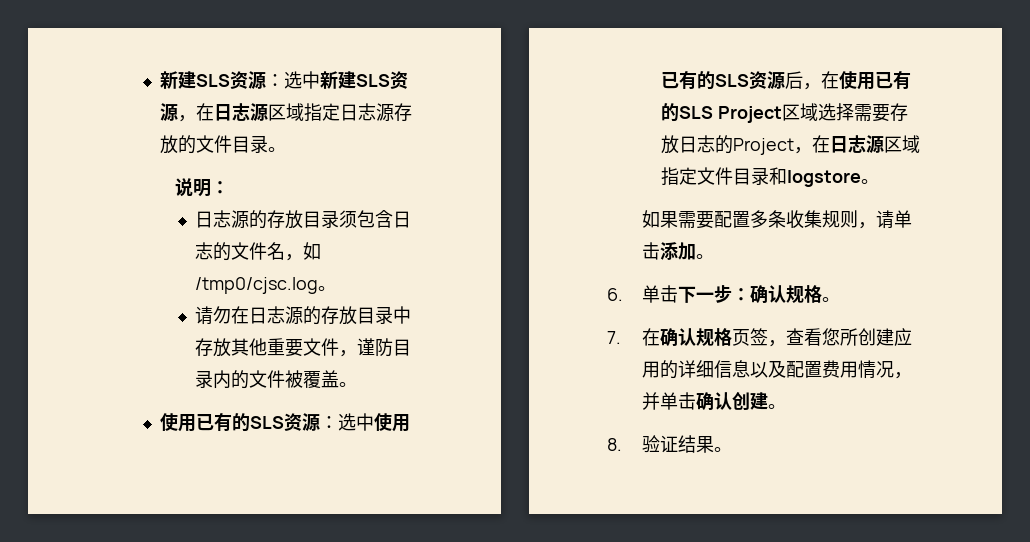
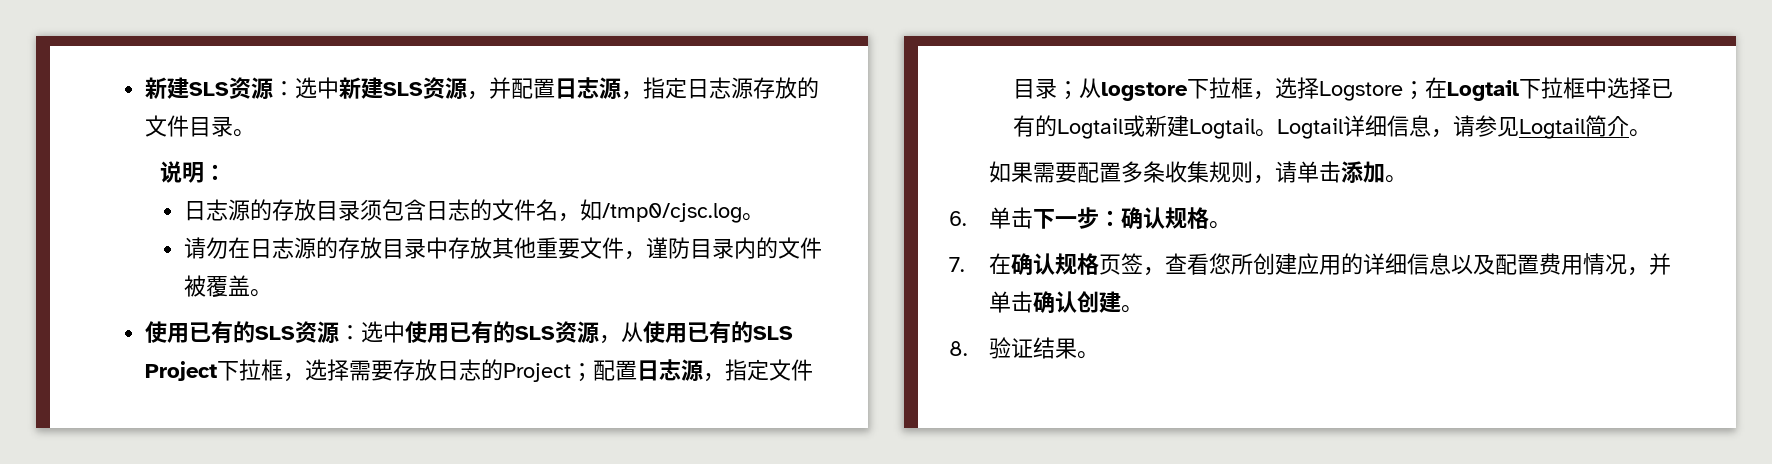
[196,103,305,121] 在日志源区域 -> [488,77,643,100] 并配置日志源，
[785,71,840,90] 后，在 -> [598,322,643,344] ，从
[782,103,819,121] 区域 -> [216,359,305,382] 下拉框，
[794,135,921,154] [661,167,862,187] ，在日志源区域指定文件目录和logstore -> [570,359,813,382] [1012,77,1673,101] [1012,115,1629,139] ；配置日志源，指定文件目录；从logstore下拉框，选择Logstore；在Logtail下拉框中选择已有的Logtail或新建Logtail。Logtail详细信息，请参见Logtail简介

